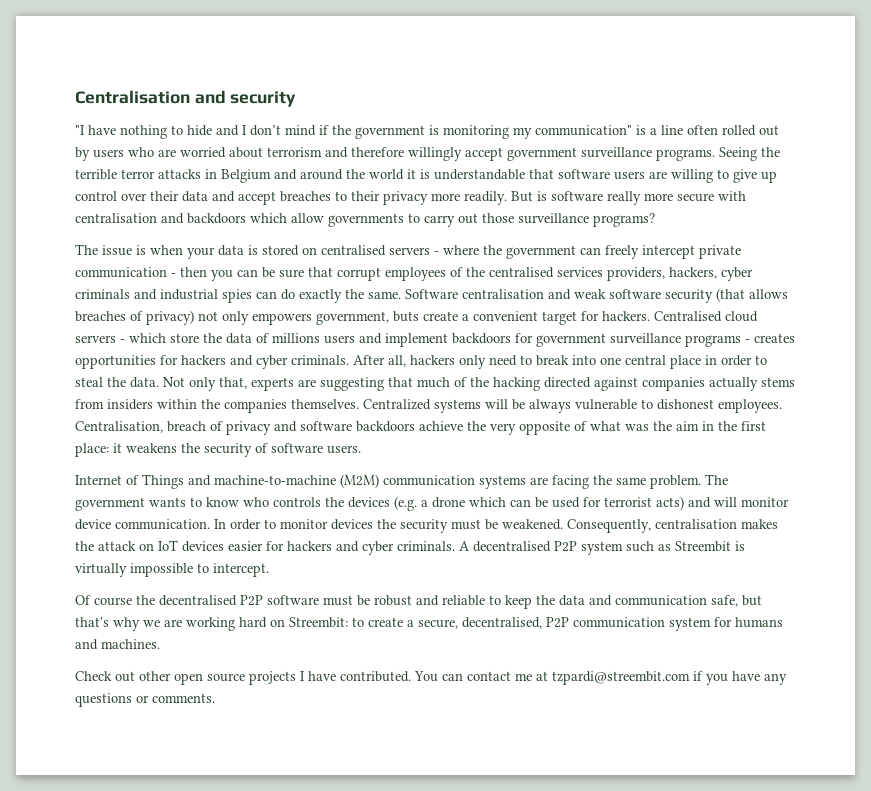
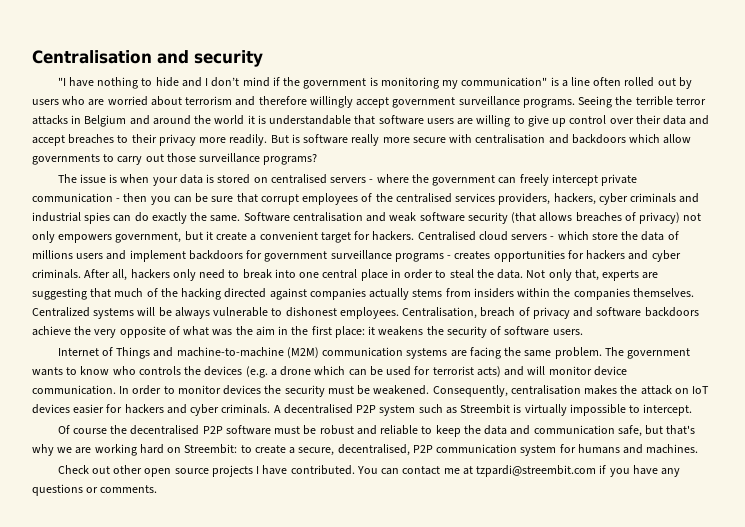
[393,311,419,322] buts -> [184,231,213,241] but it

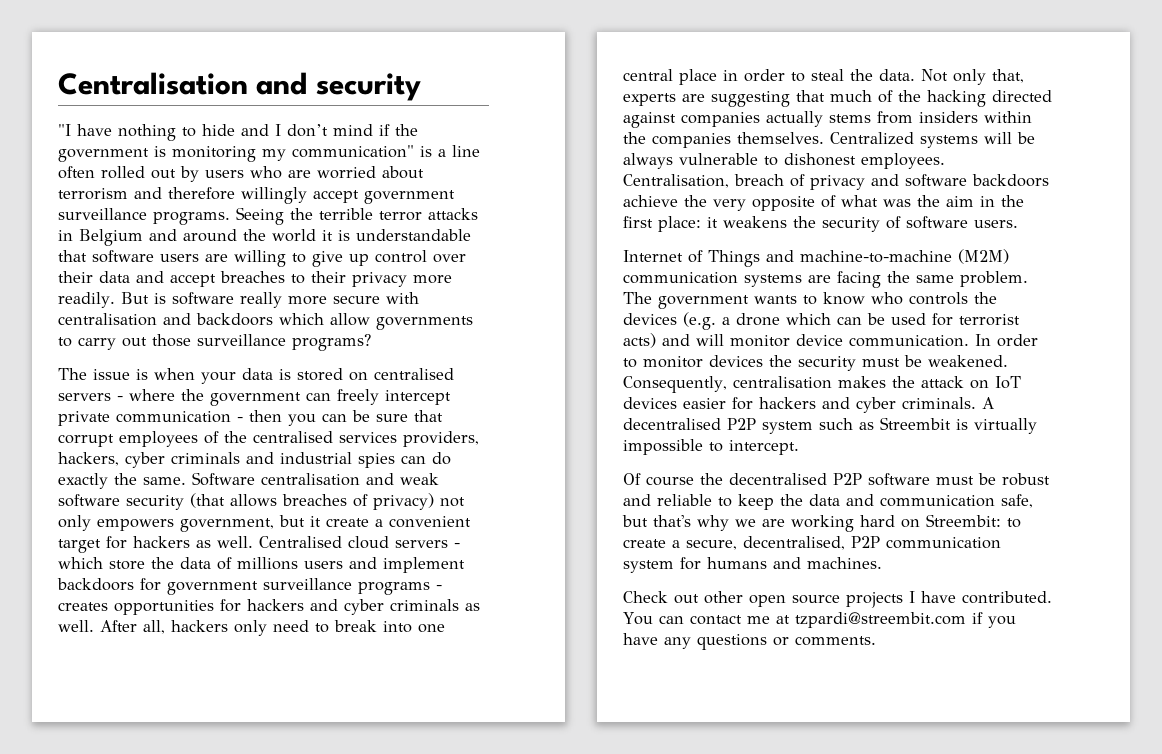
[372,231,415,241] hackers. -> [133,536,253,548] hackers as well.
[32,269,81,279] criminals. -> [390,599,480,611] [58,620,94,632] criminals as well.

